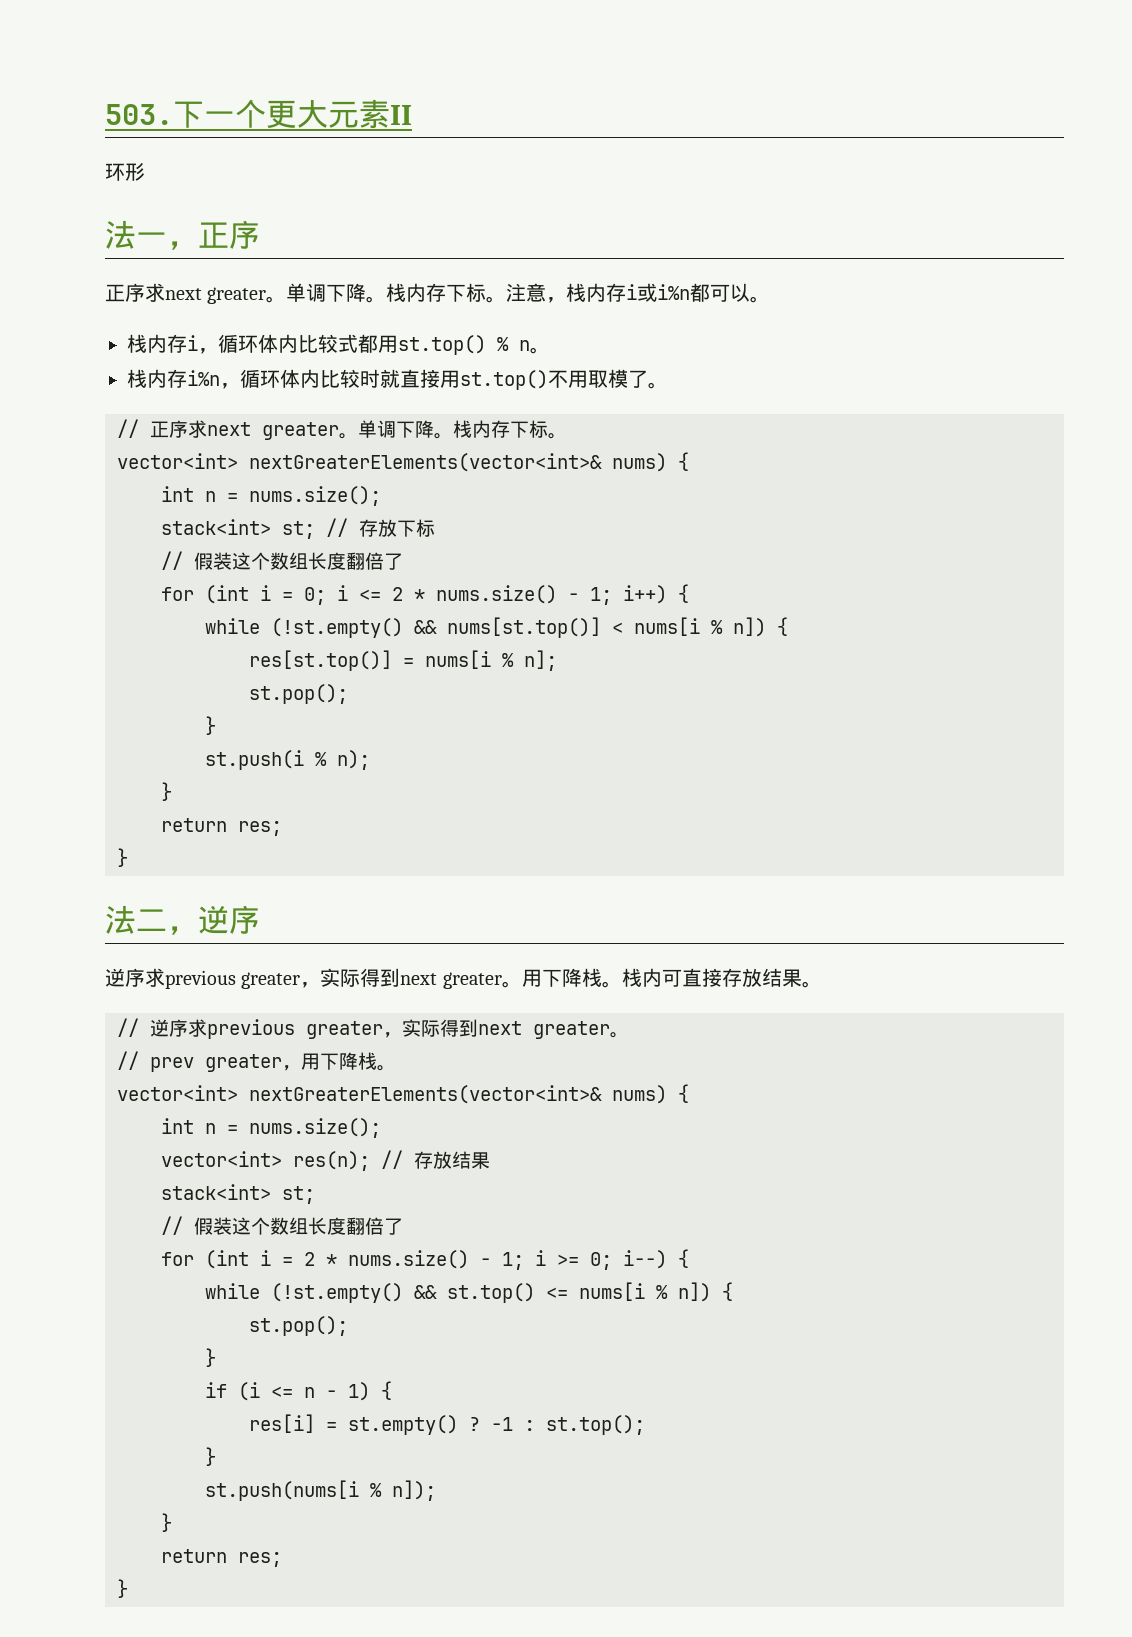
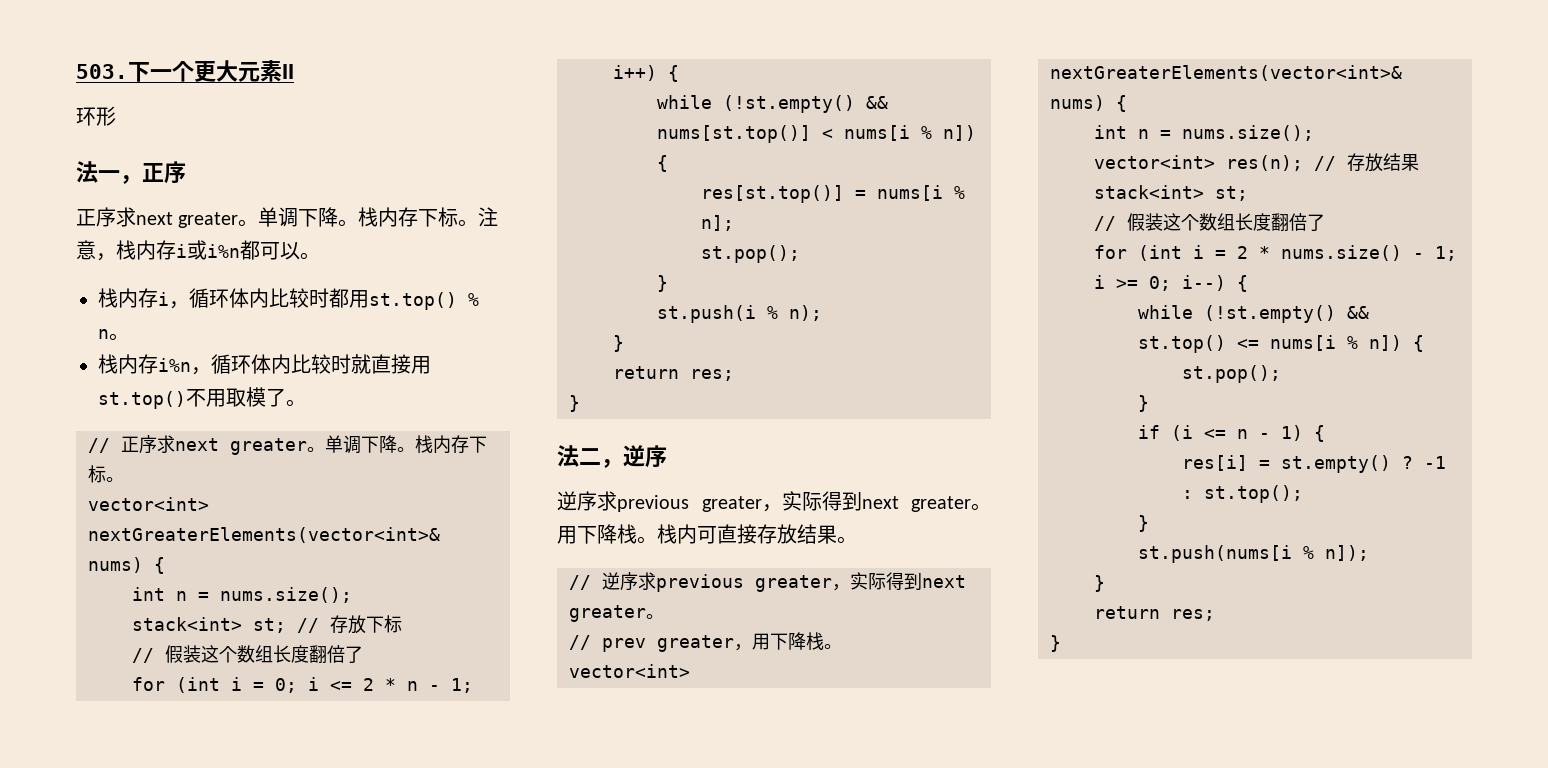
[338,334,358,353] 式 -> [309,288,329,308] 时
[436,585,557,604] nums.size() -> [407,681,418,691] n

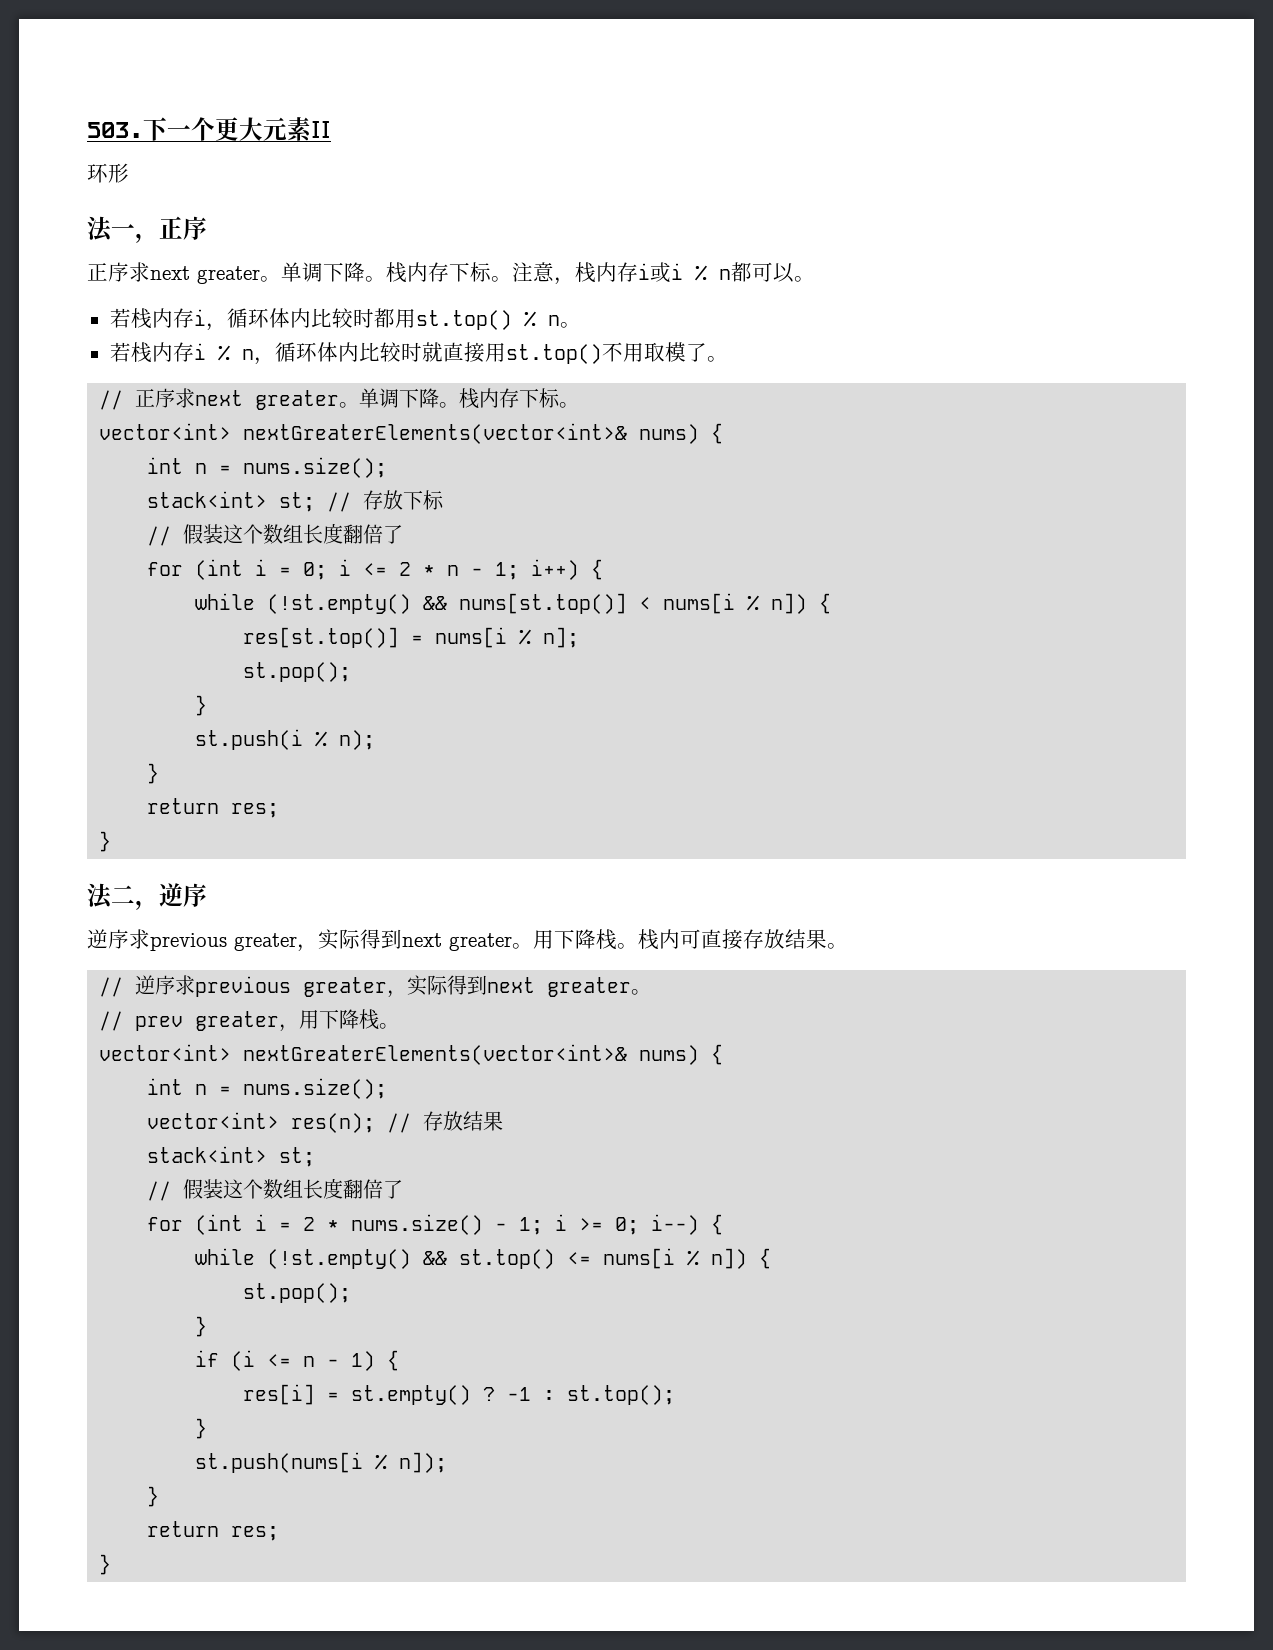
[207,244,240,258] i%n -> [671,263,731,281] i % n
(320, 256) none -> [109,308,131,328] 若
[98,354,191,374] 栈内存i%n -> [109,342,254,363] 若栈内存i % n

